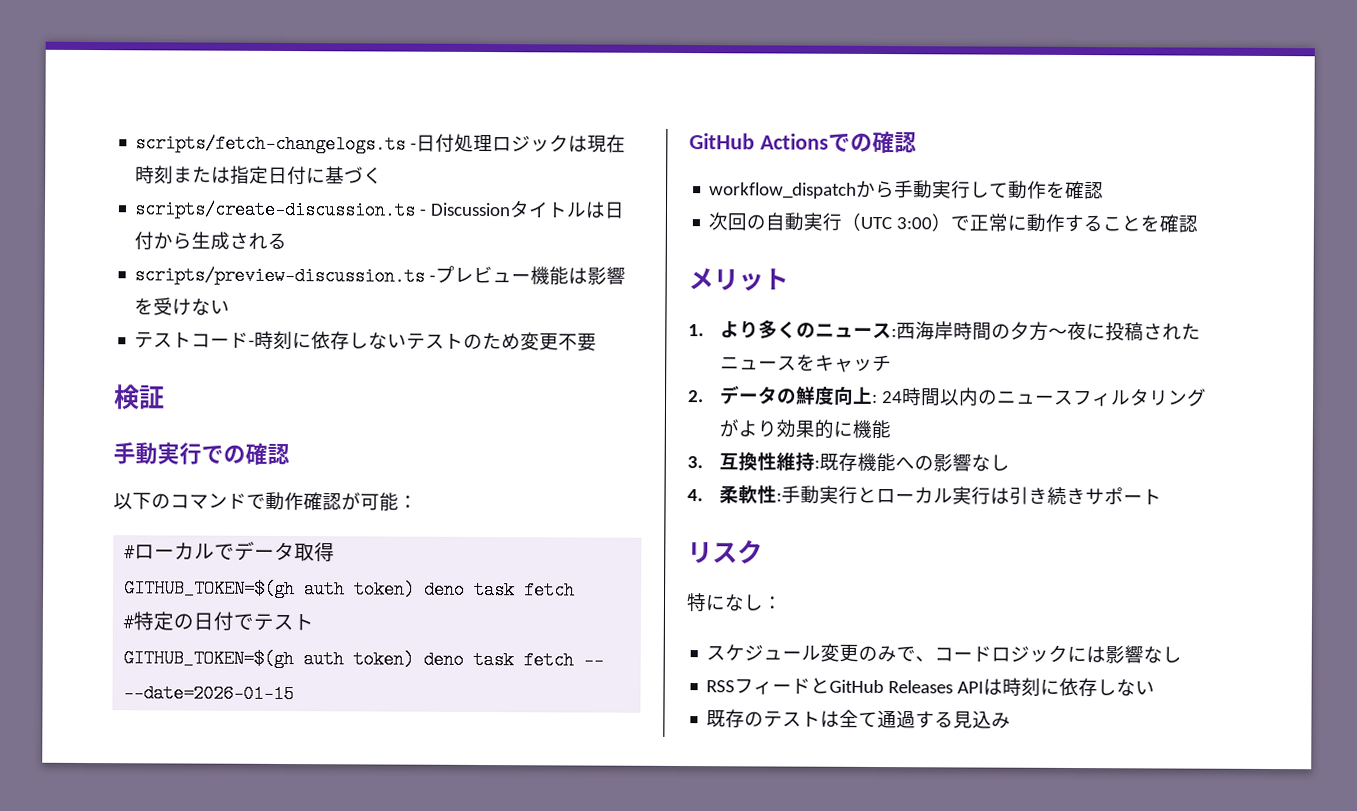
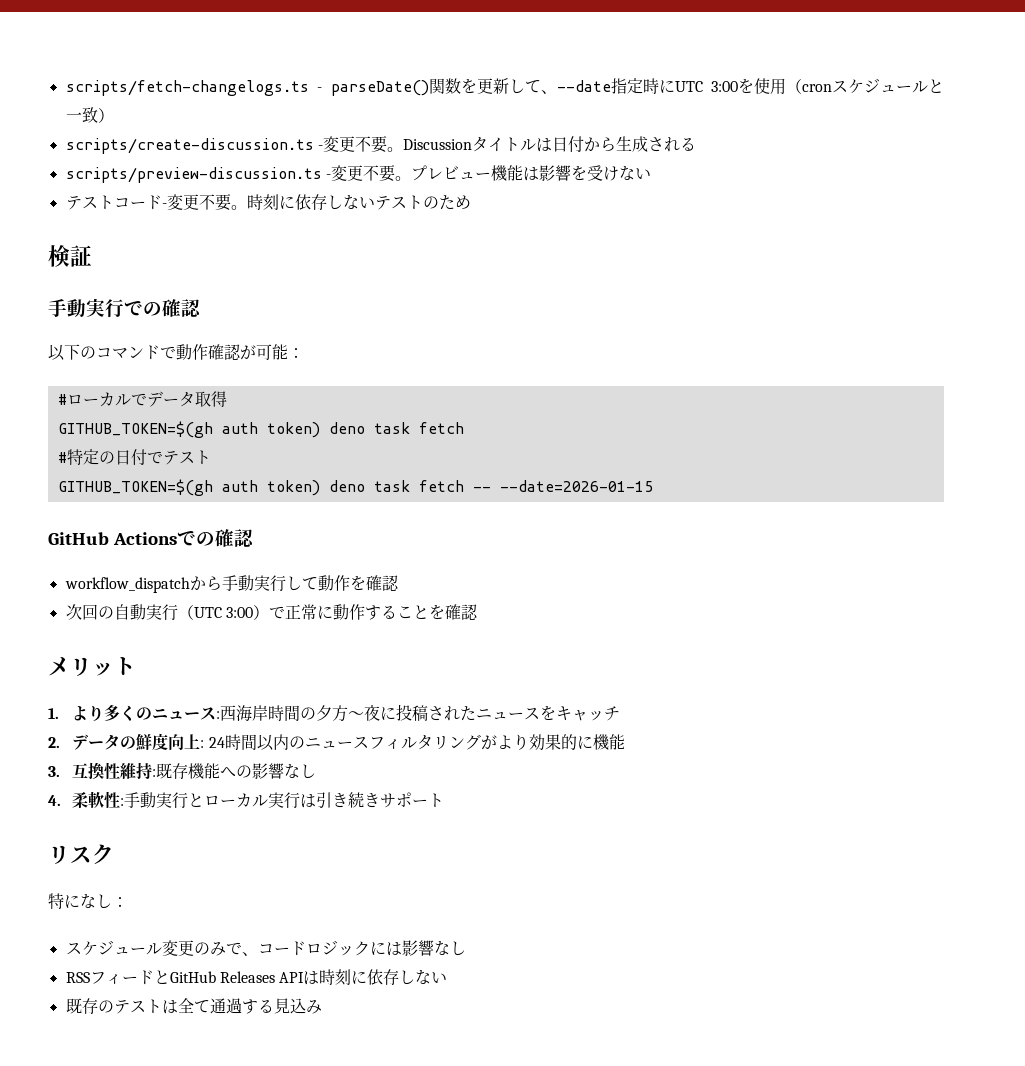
[416,133,627,153] [135,165,384,186] 日付処理ロジックは現在時刻または指定日付に基づく -> [330,78,944,96] [65,107,114,123] parseDate()関数を更新して、--date指定時にUTC 3:00を使用（cronスケジュールと一致）
(427, 212) none -> [322,136,403,153] 変更不要。
(437, 278) none -> [330,165,411,182] 変更不要。
(256, 343) none -> [166,194,247,211] 変更不要。
[520,332,598,352] 変更不要 -> (471, 202) none

